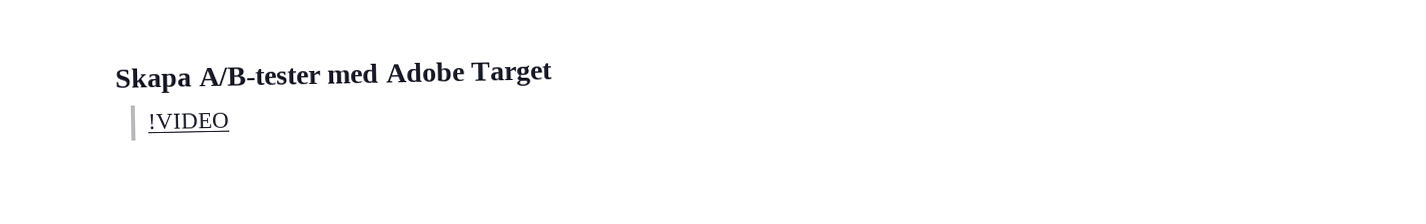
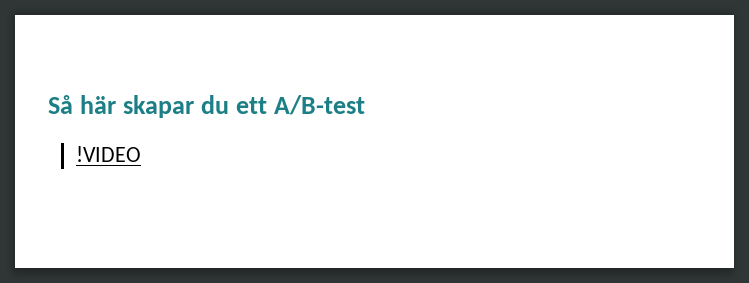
[115,61,554,94] Skapa A/B-tester med Adobe Target -> [48,95,366,118] Så här skapar du ett A/B-test

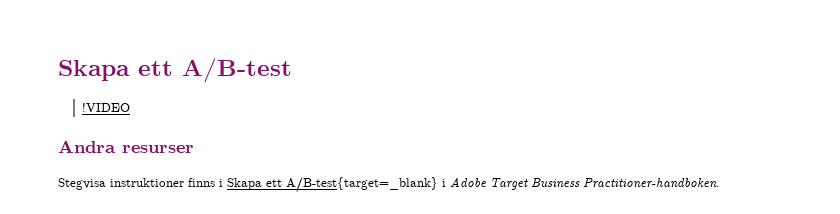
[48,95,230,118] Så här skapar du -> [58,60,130,81] Skapa
(141, 154) none -> [58,140,194,153] [58,177,720,193] // Andra resurser // Stegvisa instruktioner finns i Skapa ett A/B-test{target=_blank} i Adobe Target Business Practitioner-handboken.

